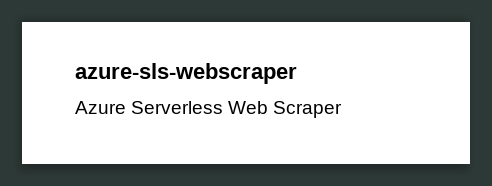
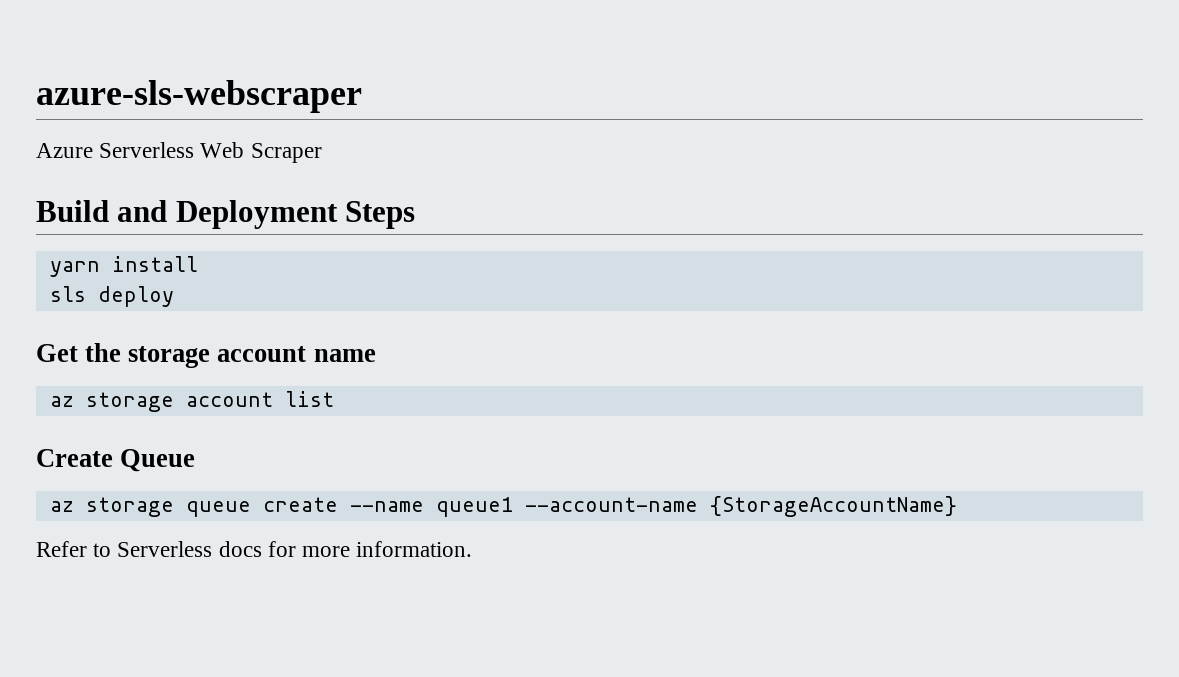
(343, 109) none -> [36,200,416,229] [49,256,198,277] [49,286,174,307] [36,343,376,368] [49,391,334,412] [36,449,196,472] [49,496,957,517] [36,541,473,557] // Build and Deployment Steps // yarn install // sls deploy // Get the storage account name // az storage account list // Create Queue // az storage queue create --name queue1 --account-name {StorageAccountName} // Refer to Serverless docs for more information.

